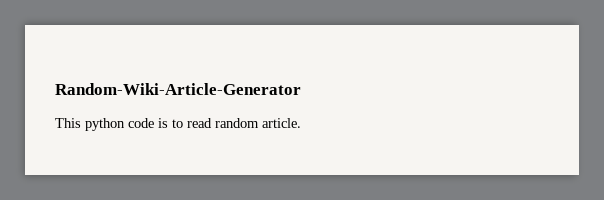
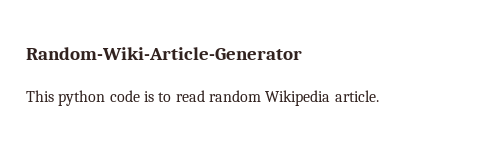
(259, 123) none -> [265,90,331,106] Wikipedia

